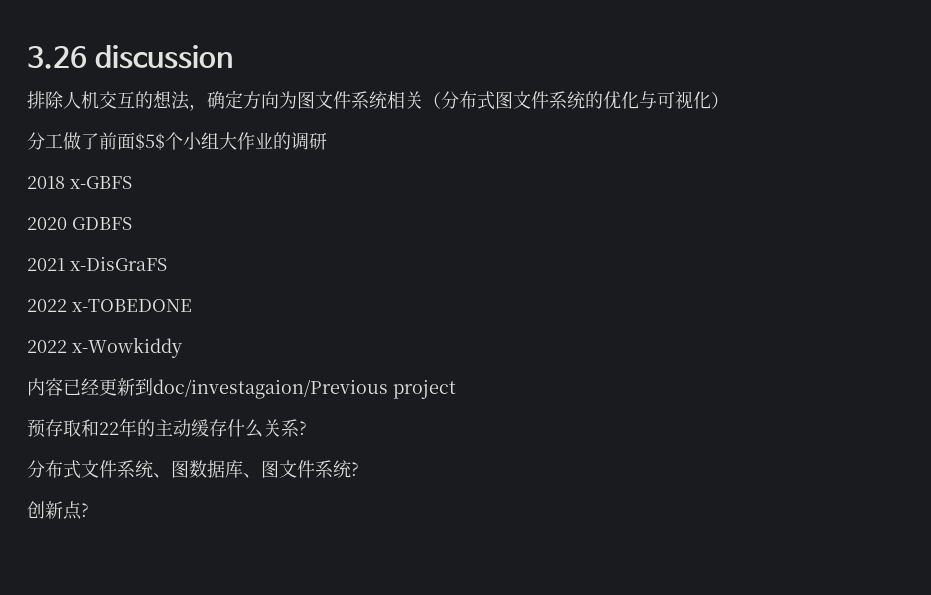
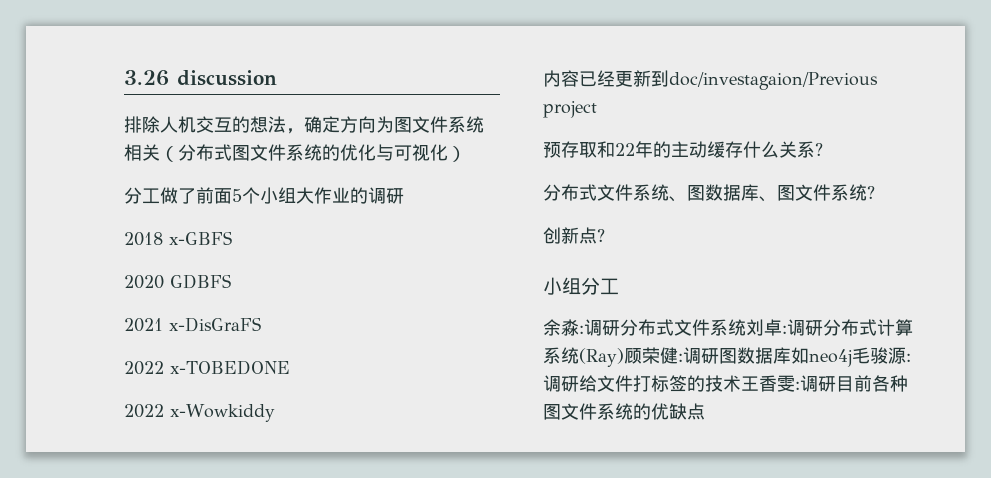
[135,133,165,150] $5$ -> [232,189,242,202] 5
(89, 510) none -> [543,277,619,295] [543,319,913,336] [543,347,911,367] [543,375,908,392] [543,403,705,420] // 小组分工 // 余淼:调研分布式文件系统刘卓:调研分布式计算系统(Ray)顾荣健:调研图数据库如neo4j毛骏源:调研给文件打标签的技术王香雯:调研目前各种图文件系统的优缺点

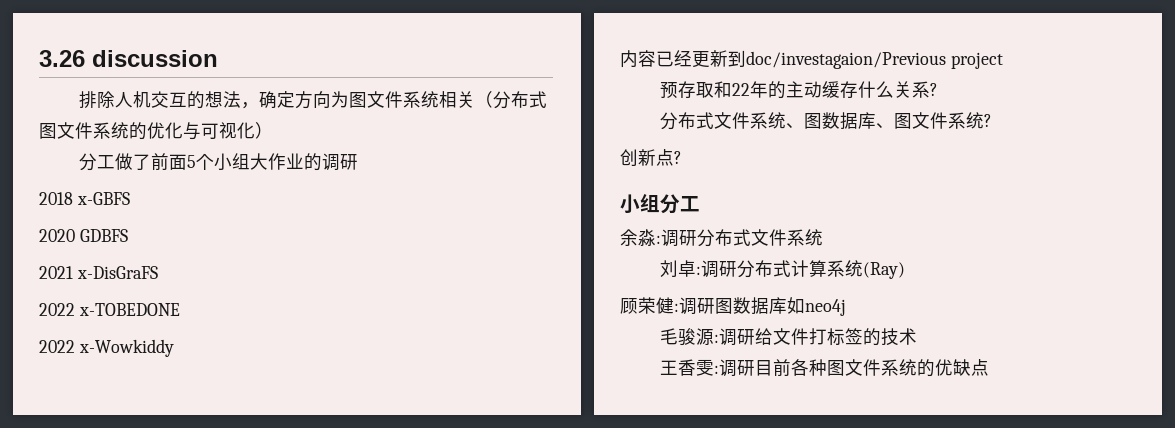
(746, 327) none -> (823, 237) //
(624, 357) none -> (905, 270) //
(852, 358) none -> (846, 307) //
(741, 383) none -> (917, 336) //

